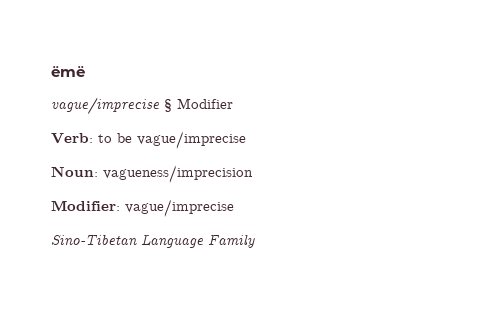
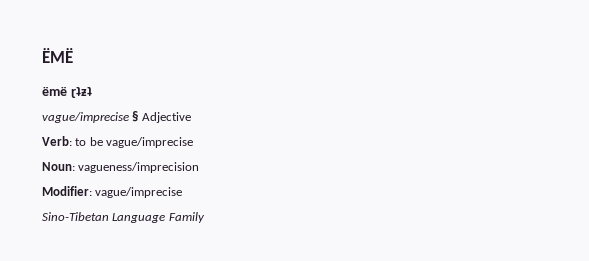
(51, 71) none -> [42,48,73,63] ËMË //
(85, 71) none -> [70,87,92,98] ɽʇƶʇ
[177,98,233,109] Modifier -> [141,112,191,123] Adjective

